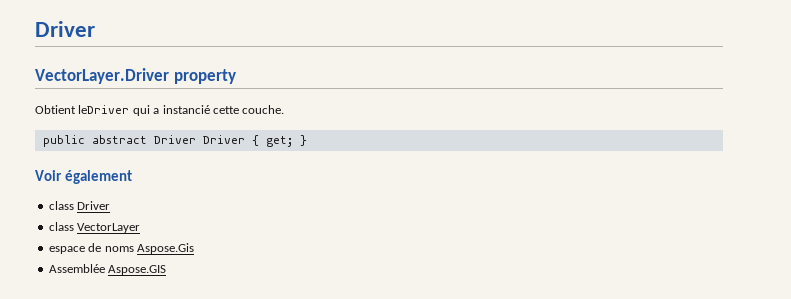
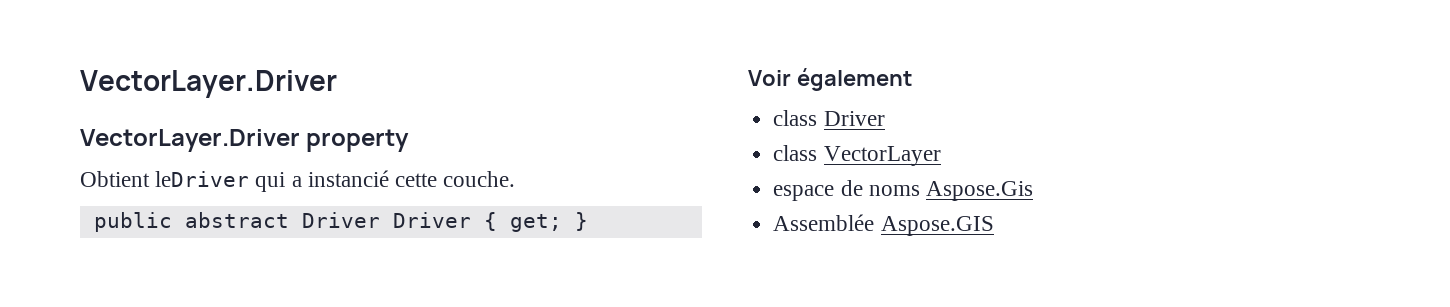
[35,21,95,37] Driver -> [80,70,337,98] VectorLayer.Driver

